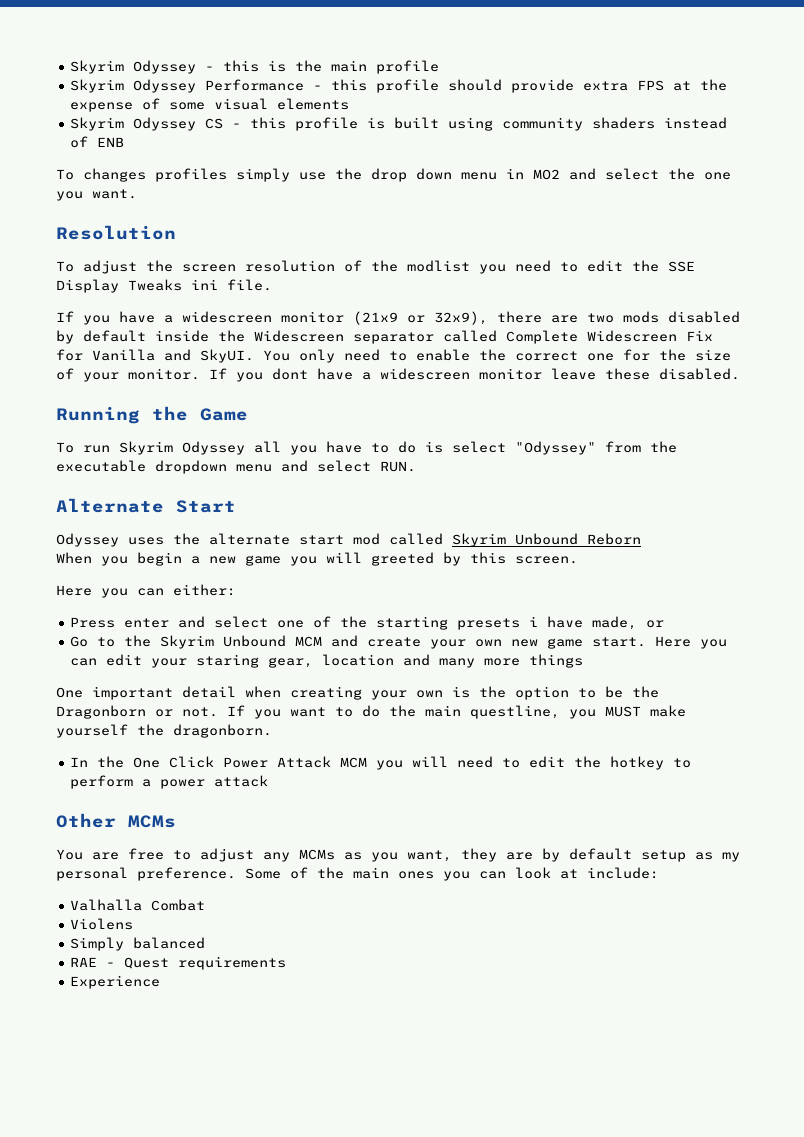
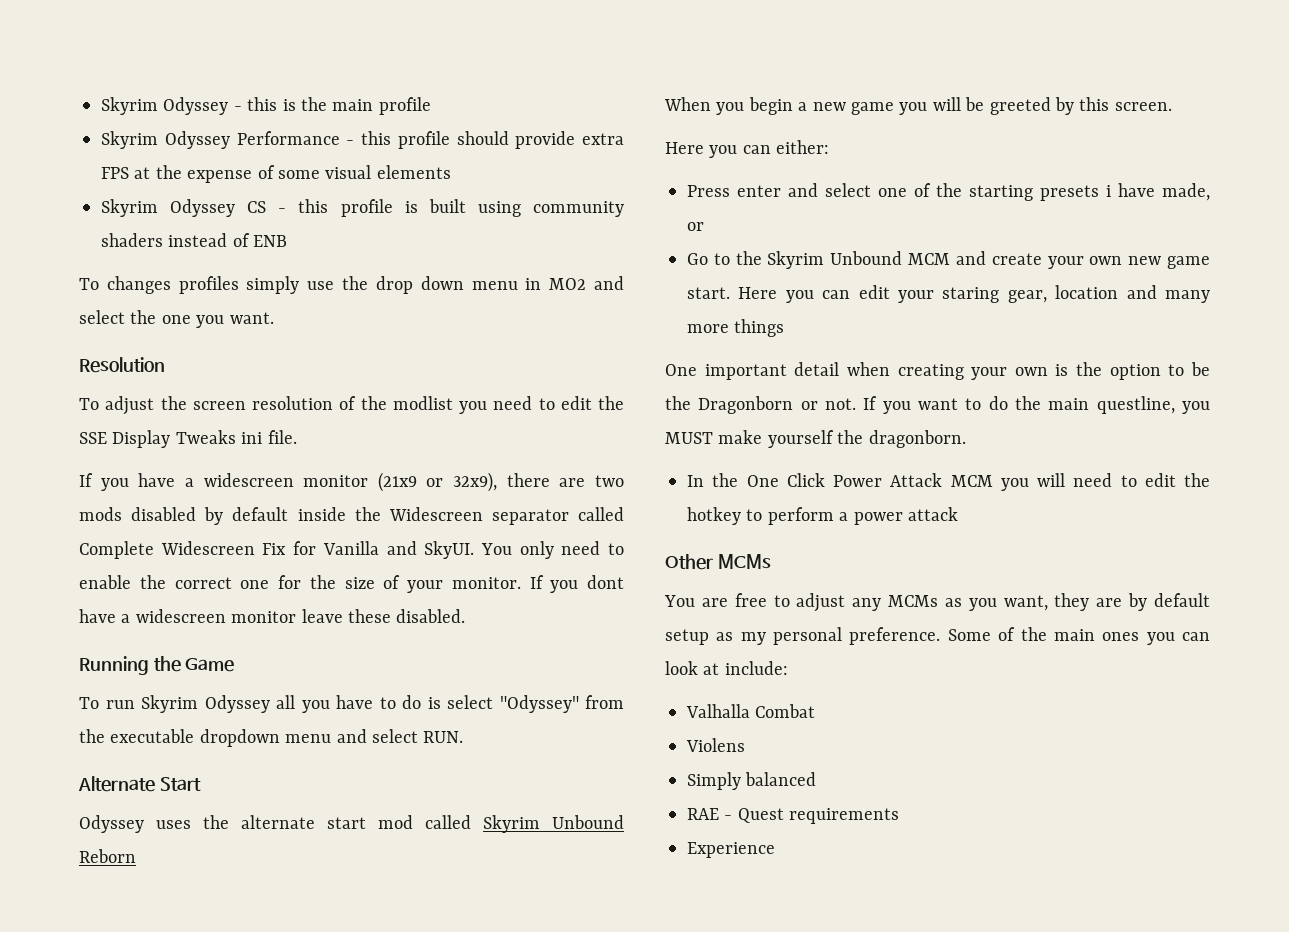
(362, 557) none -> [965,97,985,111] be

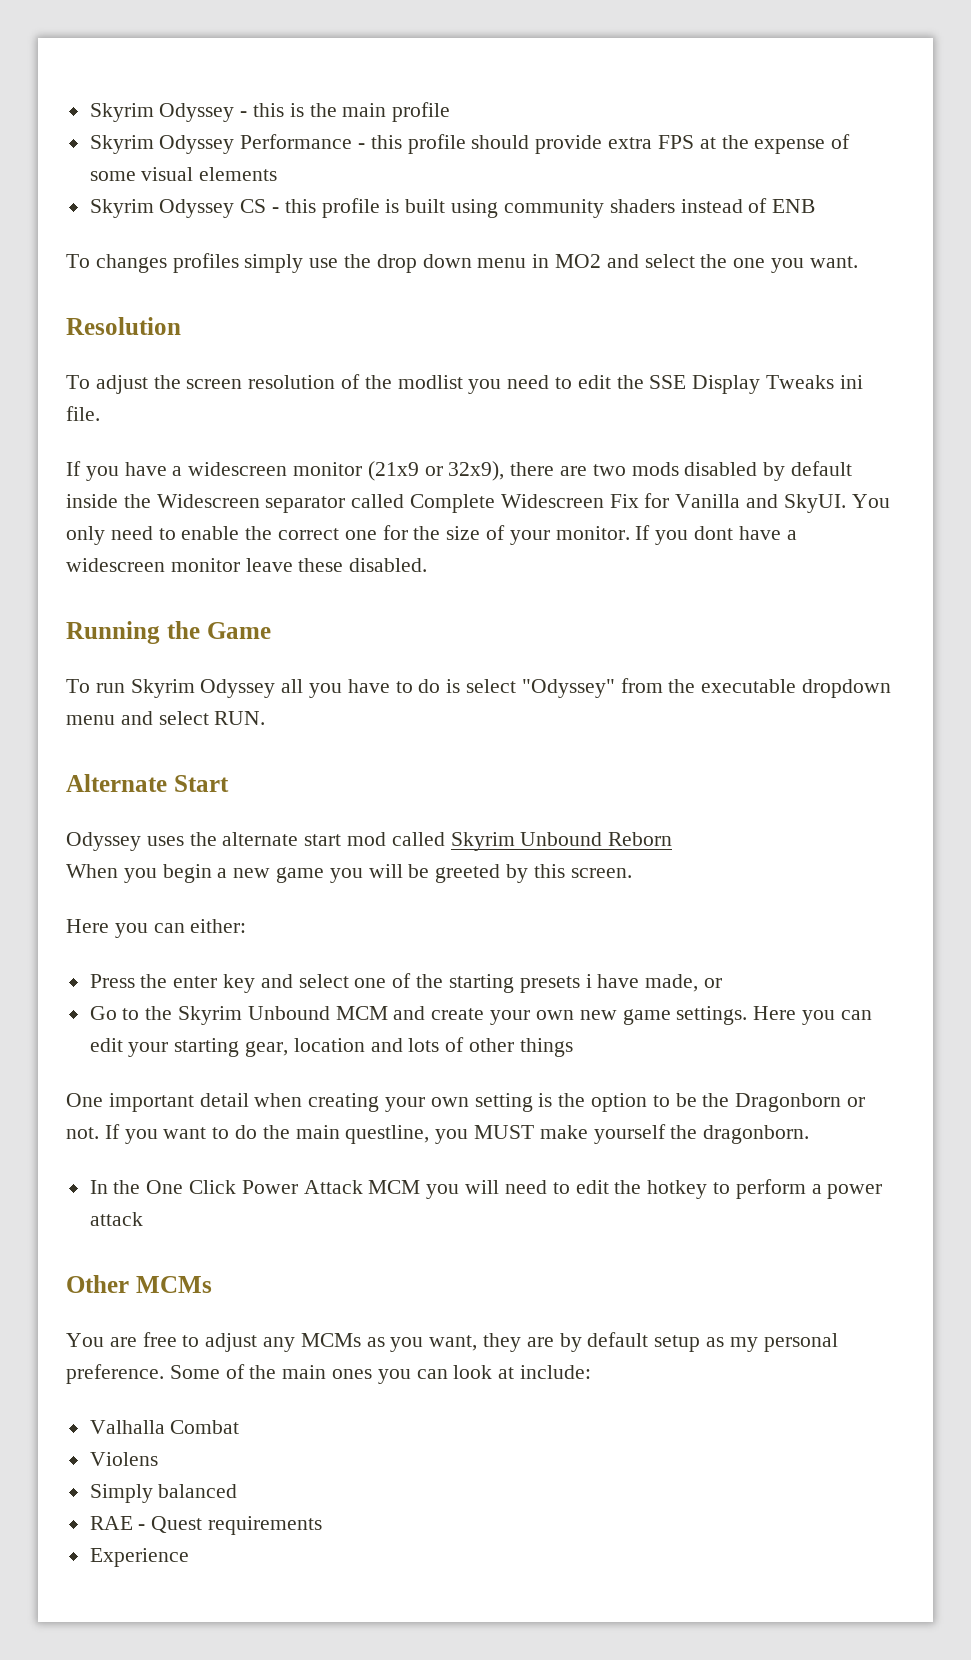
[737,185,781,197] enter -> [140,974,256,993] the enter key
[687,287,730,299] start. -> [676,1006,748,1025] settings.
[942,287,1000,303] staring -> [174,1038,240,1057] starting
[1165,290,1210,303] [687,324,729,333] many more -> [408,1037,515,1052] lots of other
(1048, 371) none -> [474,1093,533,1112] setting

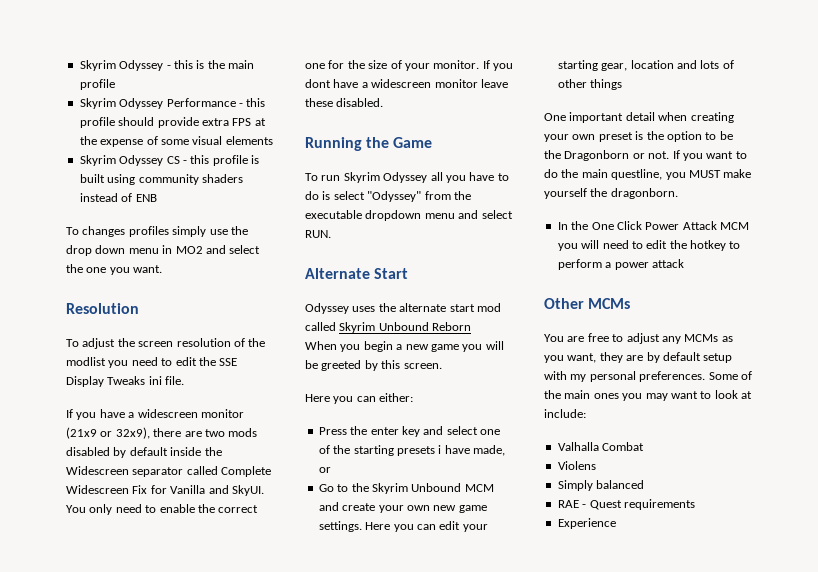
[474,1093,533,1112] setting -> [598,132,633,142] preset
[706,1337,725,1347] as -> [544,371,567,380] with
[66,1364,164,1384] preference. -> [639,371,706,382] preferences.
[416,1369,448,1379] can -> [645,391,712,401] may want to

